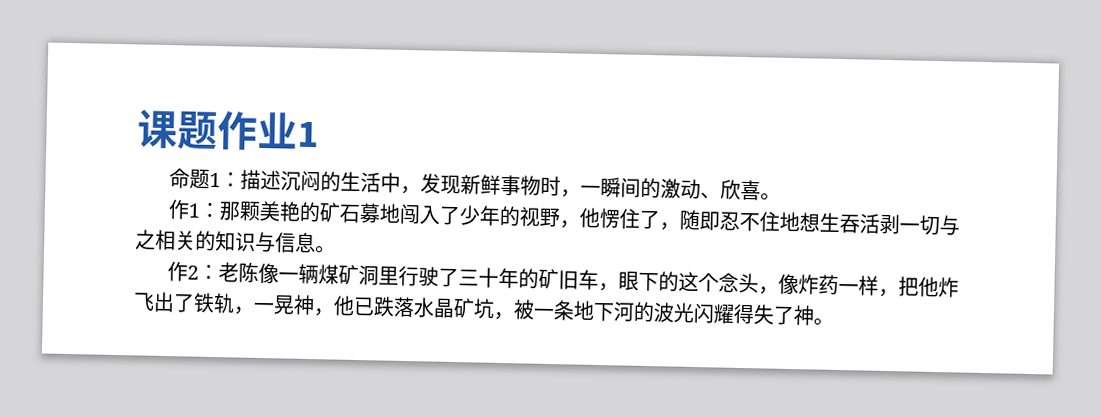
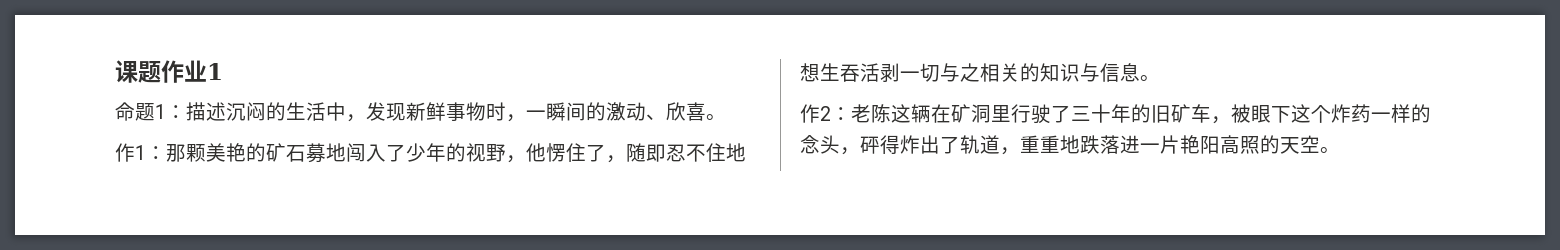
[257,262,339,285] 像一辆煤 -> [891,104,951,123] 这辆在
[537,268,959,298] [133,291,815,326] 矿旧车，眼下的这个念头，像炸药一样，把他炸飞出了铁轨，一晃神，他已跌落水晶矿坑，被一条地下河的波光闪耀得失了神 -> [1151,104,1431,124] [800,135,1320,155] 旧矿车，被眼下这个炸药一样的念头，砰得炸出了轨道，重重地跌落进一片艳阳高照的天空

